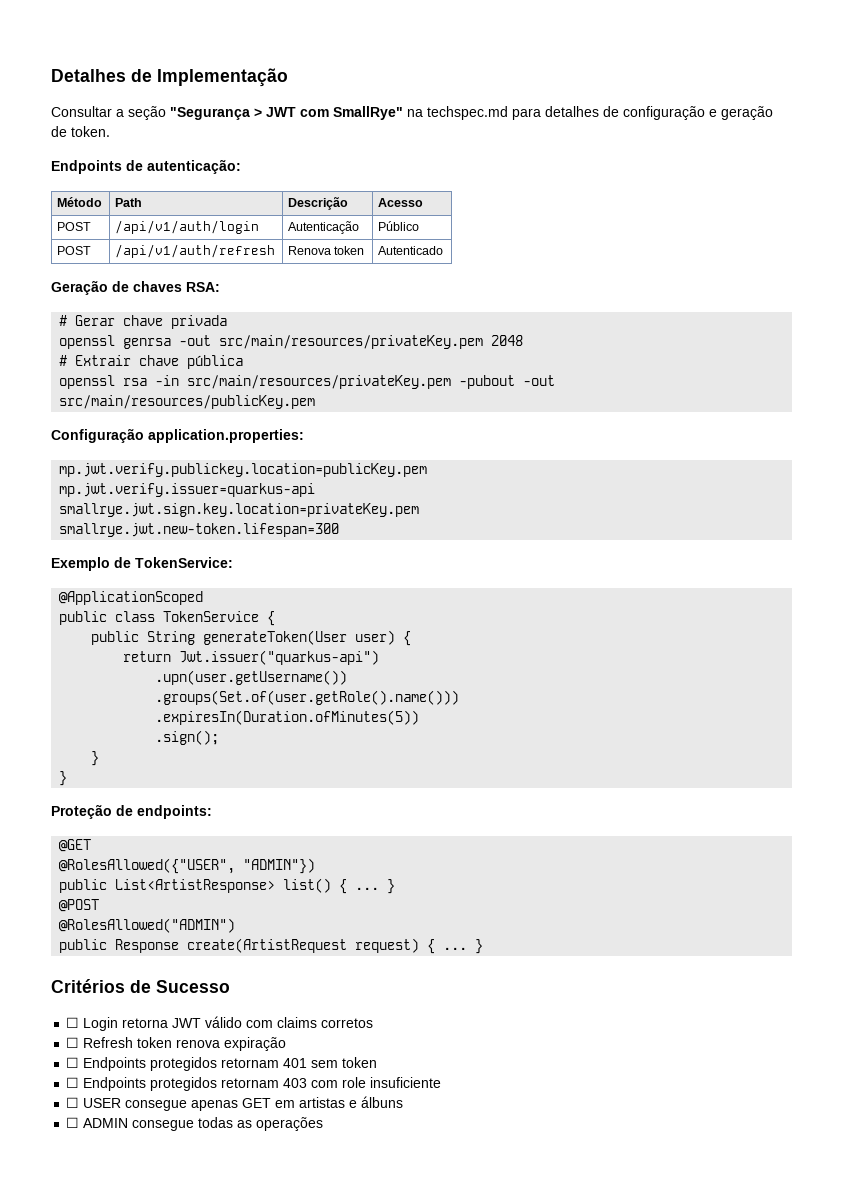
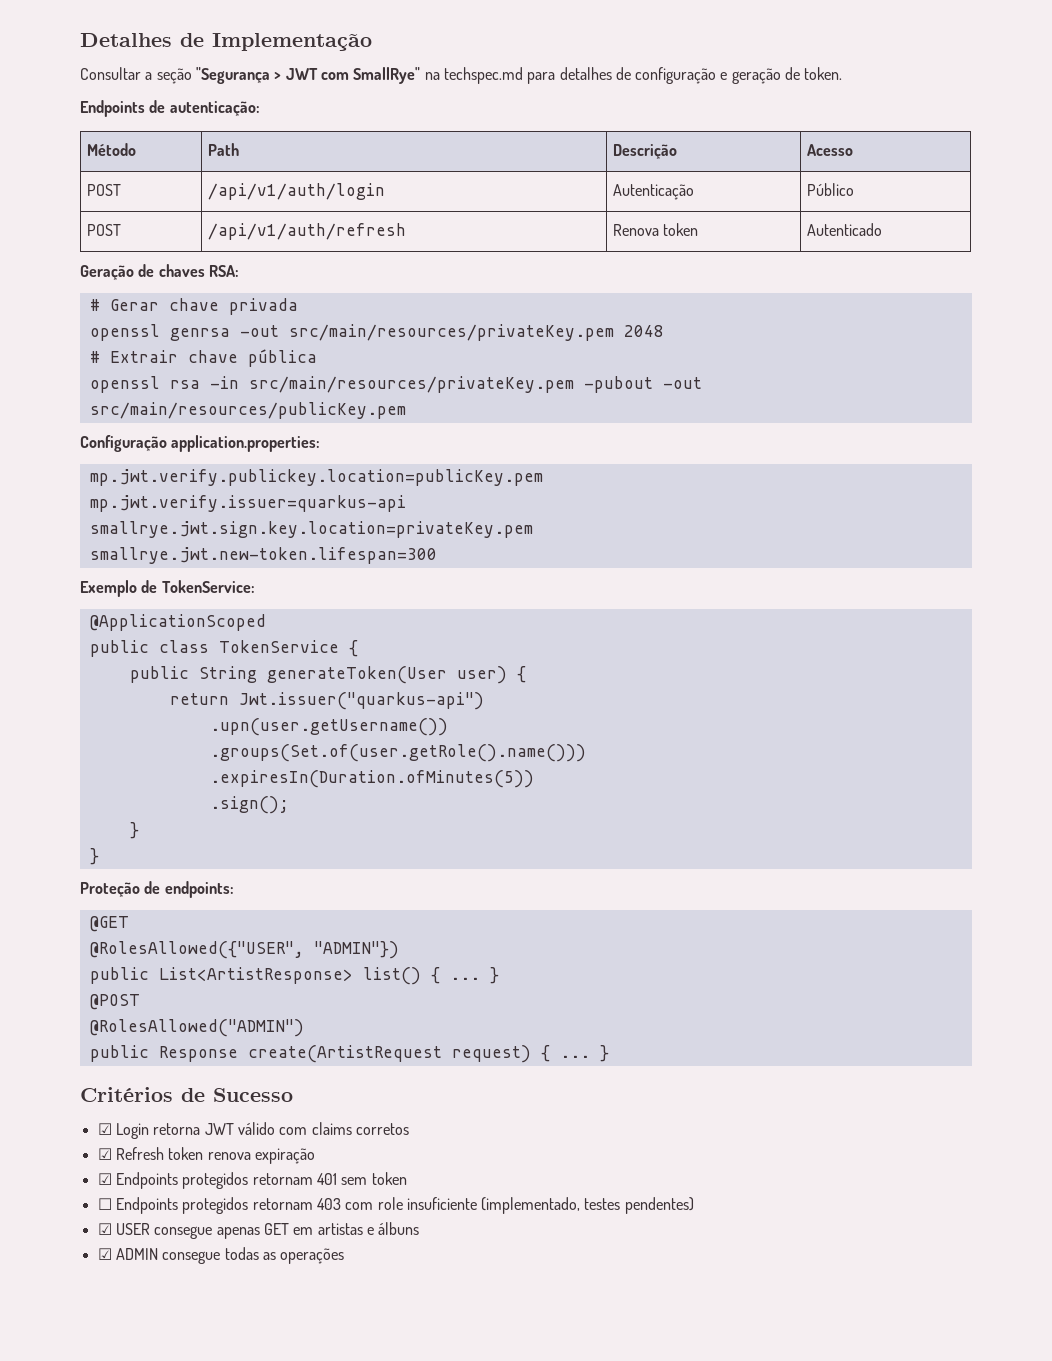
[66,1017,80,1028] ☐ -> [97,1123,112,1135] ☑
[66,1037,80,1048] ☐ -> [97,1148,112,1160] ☑
[66,1057,80,1068] ☐ -> [97,1173,112,1185] ☑
[66,1097,80,1108] // ☐ -> [481,1197,694,1214] [97,1223,112,1235] (implementado, testes pendentes) // ☑
[66,1117,80,1128] ☐ -> [97,1248,112,1260] ☑

